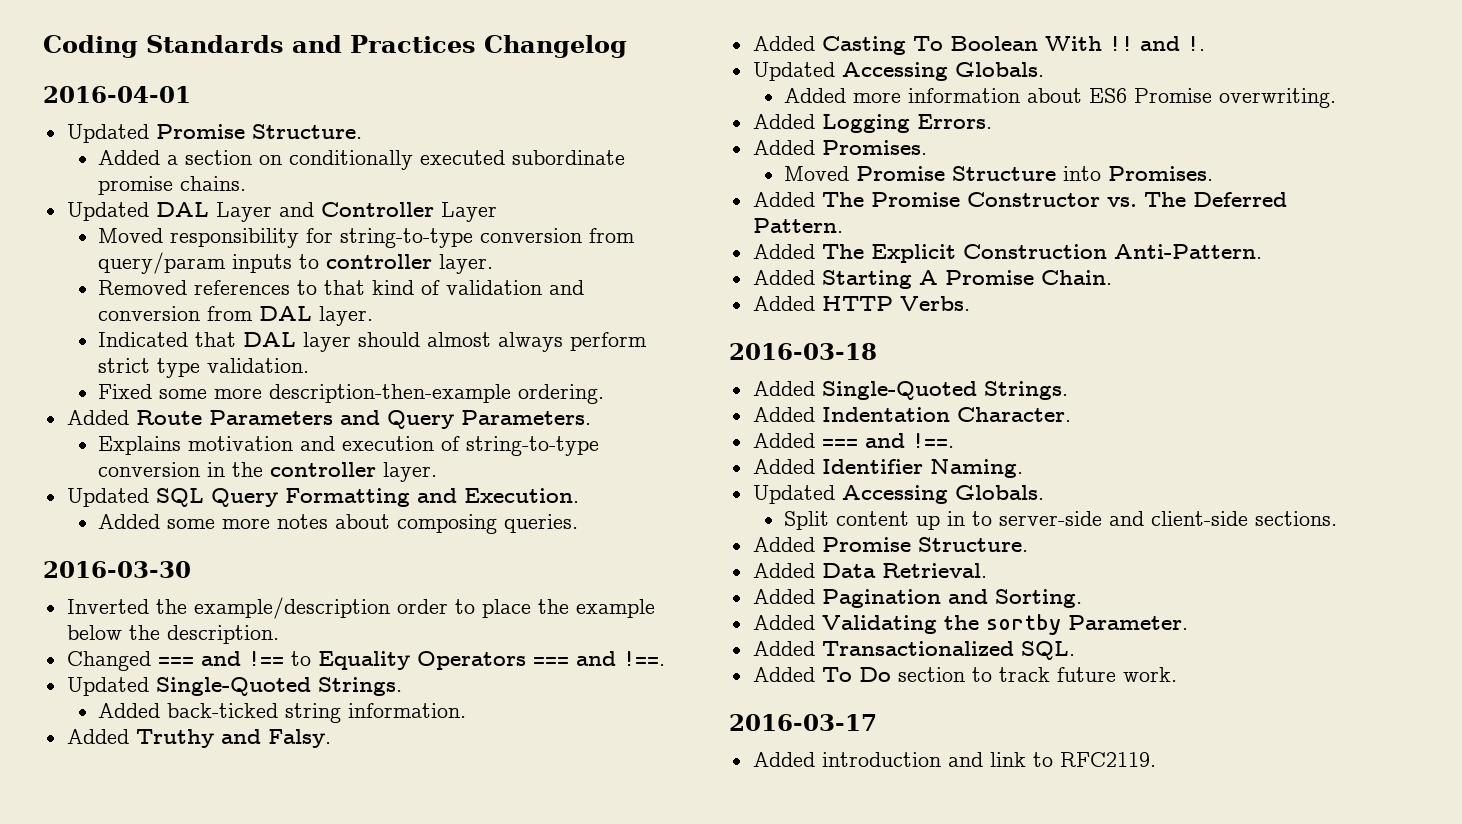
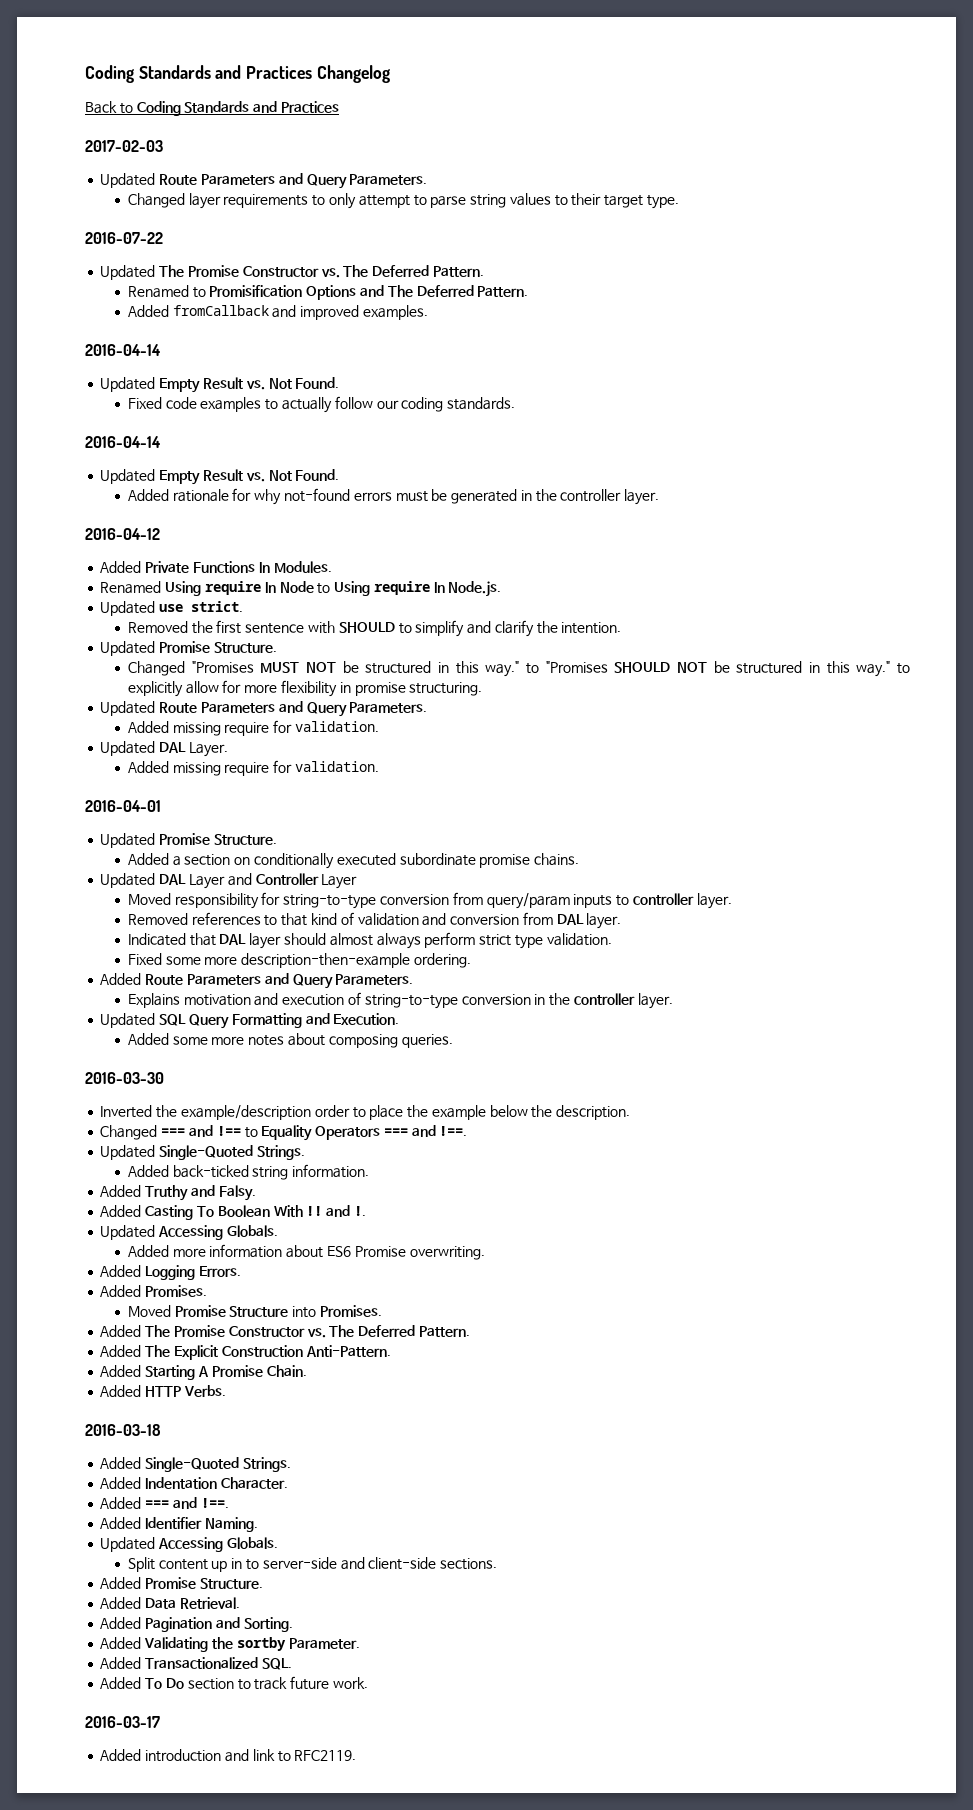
(627, 46) none -> [85,101,339,116] [85,140,163,152] [100,173,428,189] [127,193,679,209] [85,232,163,244] [100,265,484,280] [127,285,529,300] [127,305,428,320] [85,344,161,356] [100,377,340,393] [127,396,516,413] [85,436,161,448] [100,469,340,485] [127,488,660,505] [85,528,160,540] [100,561,332,573] [100,581,502,597] [100,601,244,616] [127,620,622,637] [100,641,277,656] [127,661,911,677] [127,680,483,697] [100,701,428,717] [127,720,379,736] [100,741,228,757] [127,760,379,776] // Back to Coding Standards and Practices // 2017-02-03 // Updated Route Parameters and Query Parameters. // Changed layer requirements to only attempt to parse string values to their target type. // 2016-07-22 // Updated The Promise Constructor vs. The Deferred Pattern. // Renamed to Promisification Options and The Deferred Pattern. // Added fromCallback and improved examples. // 2016-04-14 // Updated Empty Result vs. Not Found. // Fixed code examples to actually follow our coding standards. // 2016-04-14 // Updated Empty Result vs. Not Found. // Added rationale for why not-found errors must be generated in the controller layer. // 2016-04-12 // Added Private Functions In Modules. // Renamed Using require In Node to Using require In Node.js. // Updated use strict. // Removed the first sentence with SHOULD to simplify and clarify the intention. // Updated Promise Structure. // Changed "Promises MUST NOT be structured in this way." to "Promises SHOULD NOT be structured in this way." to explicitly allow for more flexibility in promise structuring. // Updated Route Parameters and Query Parameters. // Added missing require for validation. // Updated DAL Layer. // Added missing require for validation.

